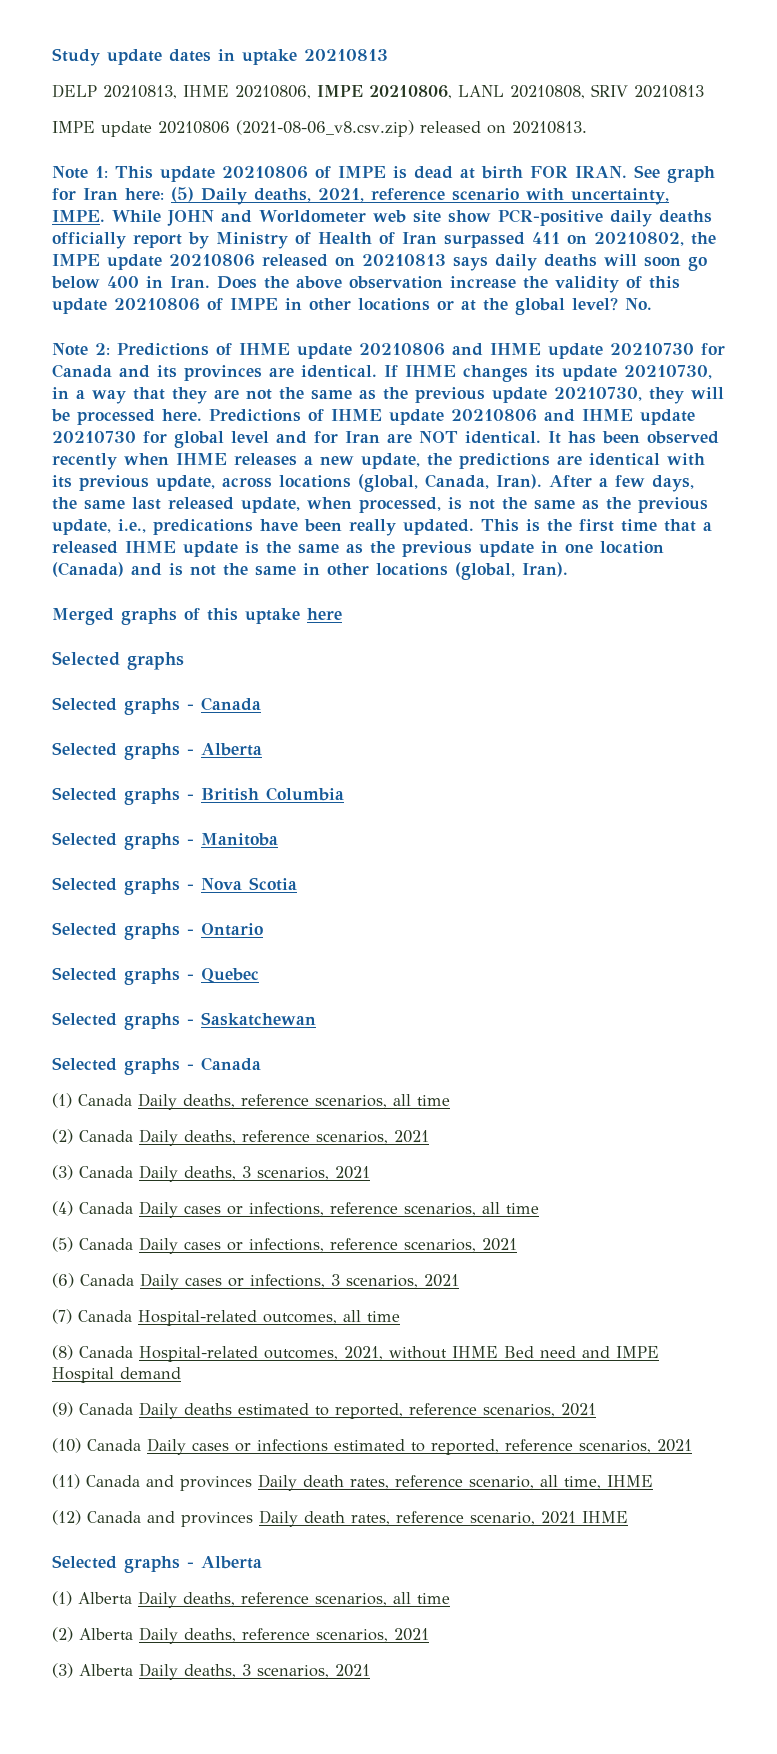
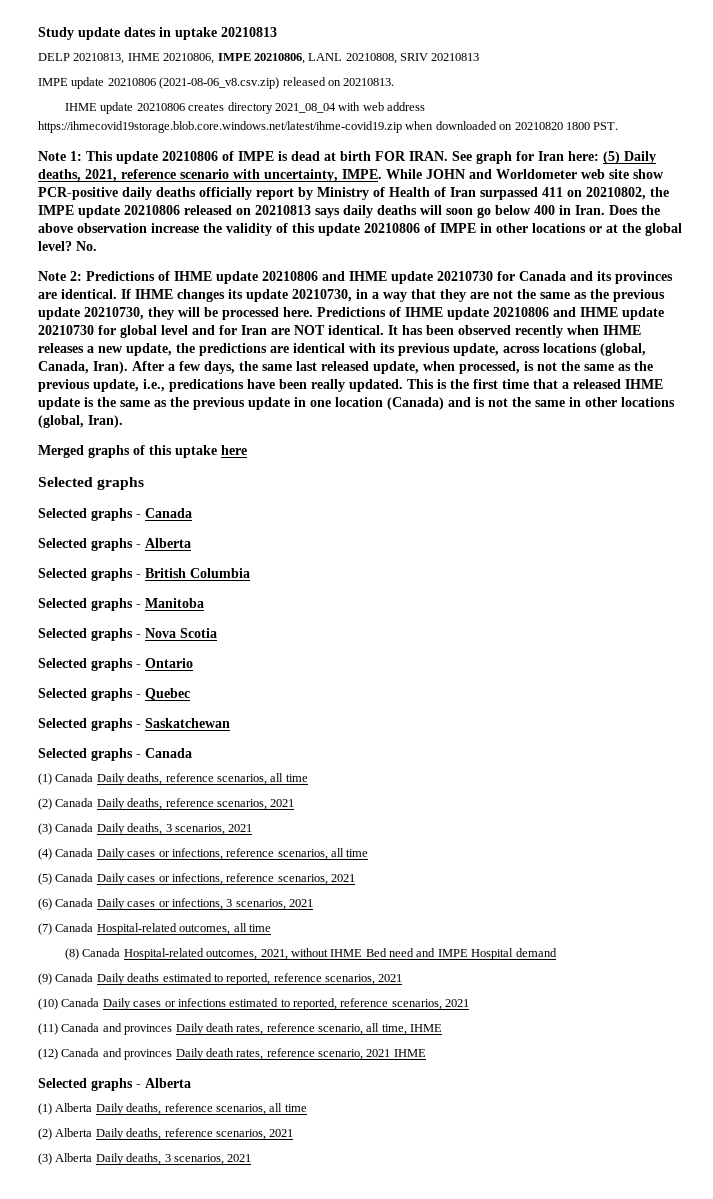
(587, 127) none -> [65,102,426,114] [38,121,619,133] // IHME update 20210806 creates directory 2021_08_04 with web address https://ihmecovid19storage.blob.core.windows.net/latest/ihme-covid19.zip when downloaded on 20210820 1800 PST.

